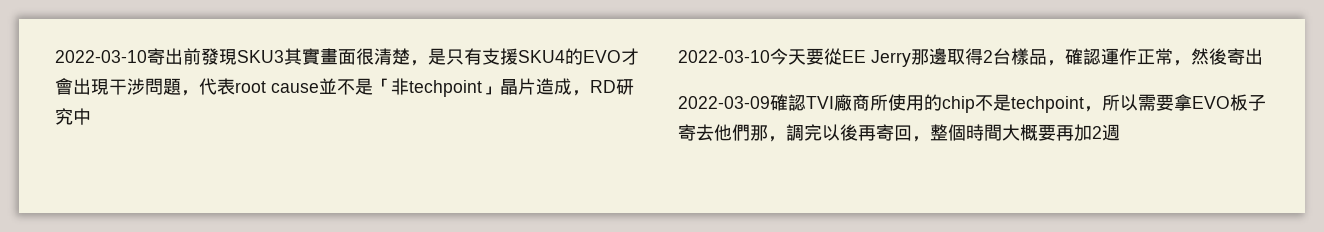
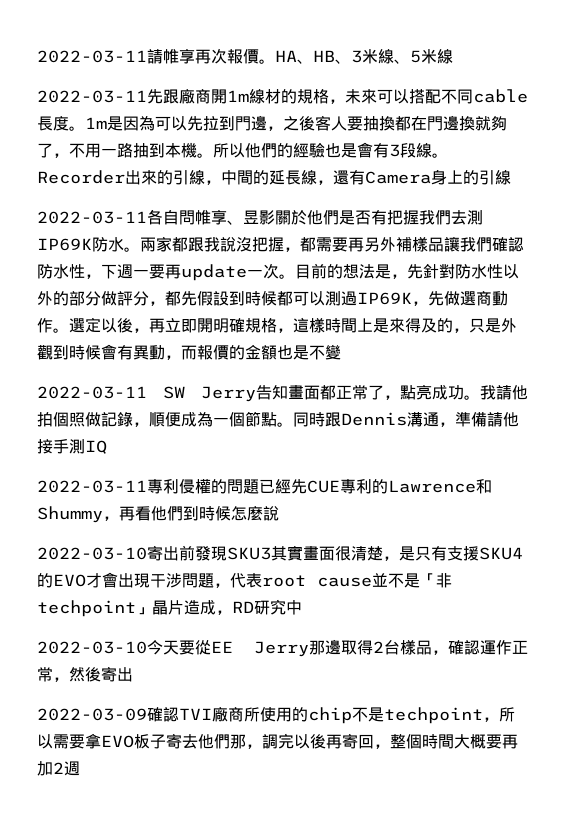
(55, 56) none -> [37,48,453,64] [37,89,528,104] [37,115,507,131] [37,142,448,158] [37,169,511,185] [37,209,483,225] [37,236,524,252] [37,263,519,281] [37,290,508,306] [37,317,517,333] [37,344,341,360] [37,385,528,402] [37,411,519,427] [37,439,107,454] [37,479,492,494] [37,505,279,523] 2022-03-11請帷享再次報價。HA、HB、3米線、5米線 // 2022-03-11先跟廠商開1m線材的規格，未來可以搭配不同cable長度。1m是因為可以先拉到門邊，之後客人要抽換都在門邊換就夠了，不用一路抽到本機。所以他們的經驗也是會有3段線。Recorder出來的引線，中間的延長線，還有Camera身上的引線 // 2022-03-11各自問帷享、昱影關於他們是否有把握我們去測IP69K防水。兩家都跟我說沒把握，都需要再另外補樣品讓我們確認防水性，下週一要再update一次。目前的想法是，先針對防水性以外的部分做評分，都先假設到時候都可以測過IP69K，先做選商動作。選定以後，再立即開明確規格，這樣時間上是來得及的，只是外觀到時候會有異動，而報價的金額也是不變 // 2022-03-11 SW Jerry告知畫面都正常了，點亮成功。我請他拍個照做記錄，順便成為一個節點。同時跟Dennis溝通，準備請他接手測IQ // 2022-03-11專利侵權的問題已經先CUE專利的Lawrence和Shummy，再看他們到時候怎麼說 //

